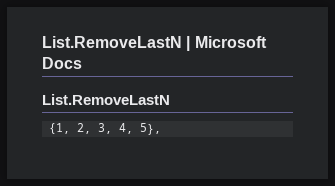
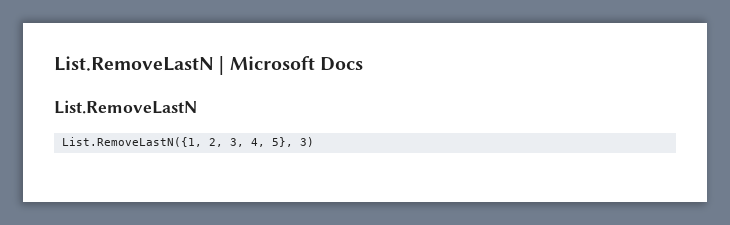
[49,123,71,134] {1, -> [61,137,202,147] List.RemoveLastN({1,
(162, 129) none -> [299,137,314,147] 3)

